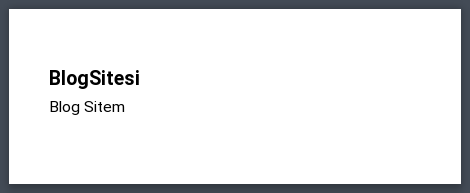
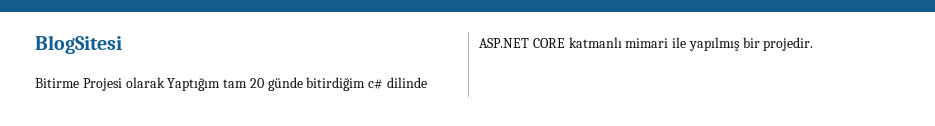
[49,101,126,115] Blog Sitem -> [35,77,428,91] [479,37,814,51] Bitirme Projesi olarak Yaptığım tam 20 günde bitirdiğim c# dilinde ASP.NET CORE katmanlı mimari ile yapılmış bir projedir.

